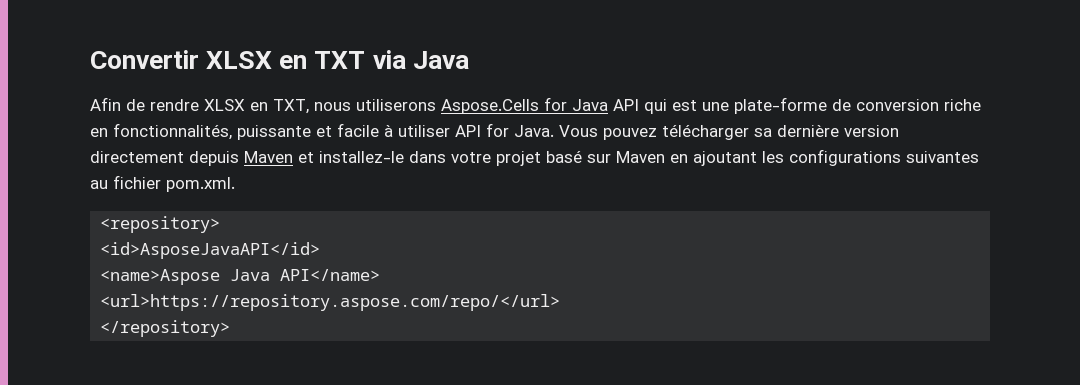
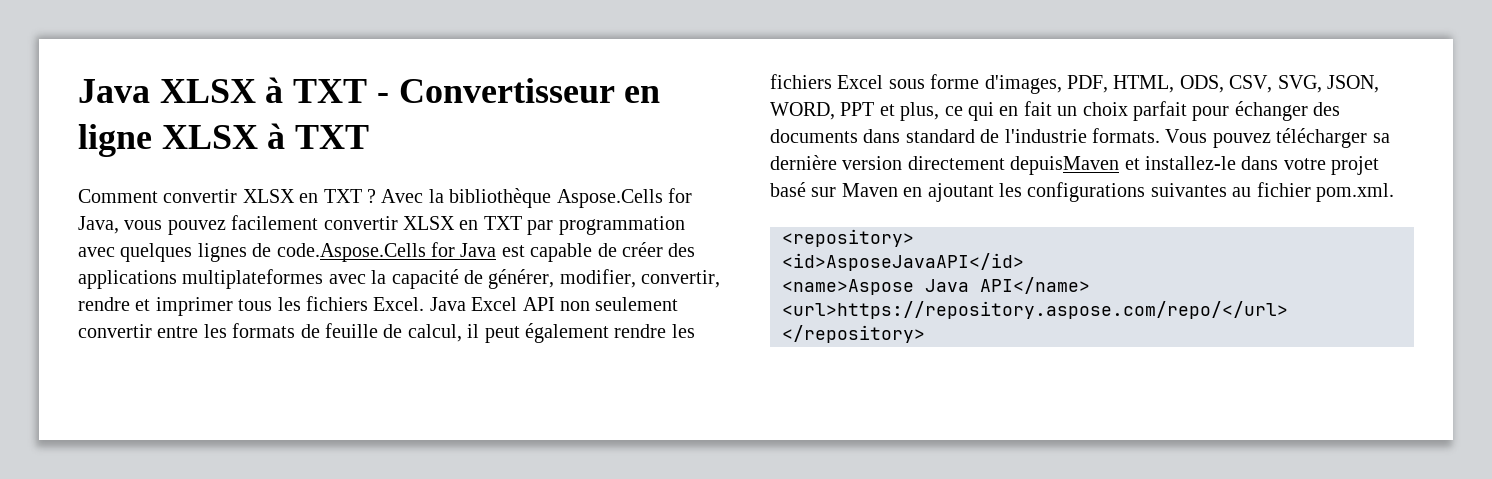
[90,50,469,69] [90,97,981,114] [90,123,554,140] Convertir XLSX en TXT via Java // Afin de rendre XLSX en TXT, nous utiliserons Aspose.Cells for Java API qui est une plate-forme de conversion riche en fonctionnalités, puissante et facile à utiliser API for Java. -> [78,77,661,103] [78,123,370,157] [78,188,692,208] [78,215,685,235] [78,242,696,262] [78,269,721,289] [78,296,679,316] [78,323,695,343] [770,74,1379,94] [770,101,1341,121] [770,128,1160,143] Java XLSX à TXT - Convertisseur en ligne XLSX à TXT // Comment convertir XLSX en TXT ? Avec la bibliothèque Aspose.Cells for Java, vous pouvez facilement convertir XLSX en TXT par programmation avec quelques lignes de code.Aspose.Cells for Java est capable de créer des applications multiplateformes avec la capacité de générer, modifier, convertir, rendre et imprimer tous les fichiers Excel. Java Excel API non seulement convertir entre les formats de feuille de calcul, il peut également rendre les fichiers Excel sous forme d'images, PDF, HTML, ODS, CSV, SVG, JSON, WORD, PPT et plus, ce qui en fait un choix parfait pour échanger des documents dans standard de l'industrie formats.
[189,151,293,166] depuis Maven -> [1010,156,1120,175] depuisMaven

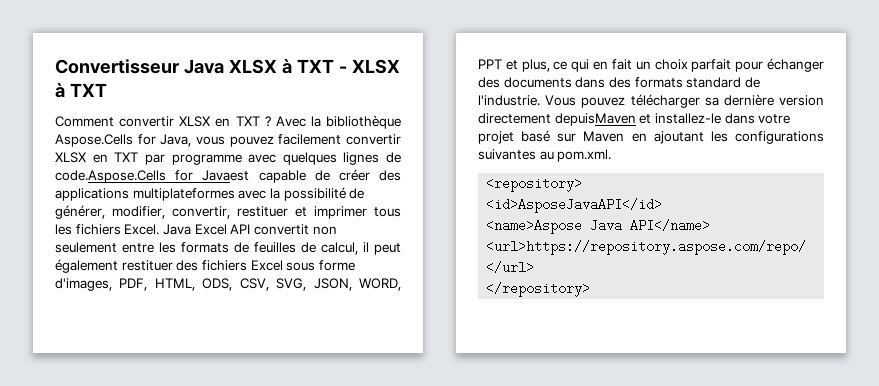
(78, 91) none -> [55,59,179,74] Convertisseur
[398,78,661,103] [78,124,152,157] Convertisseur en ligne -> (347, 69) none
[558,216,685,235] programmation -> [171,154,242,165] programme
[460,243,525,257] Java est -> [202,170,250,181] Javaest
[391,269,459,289] capacité -> [283,187,346,201] possibilité
[78,297,130,311] rendre -> [237,206,288,217] restituer
(555, 304) none -> [253,224,309,235] convertit
[78,324,152,338] convertir -> (117, 247) none
[325,323,378,338] feuille -> [254,242,296,253] feuilles
[614,324,695,338] rendre les -> [121,260,199,271] restituer des
[905,128,1160,143] standard de l'industrie formats. -> [608,77,760,88] [478,95,540,106] des formats standard de l'industrie.
[1256,182,1311,197] fichier -> (554, 155) none

